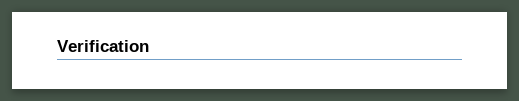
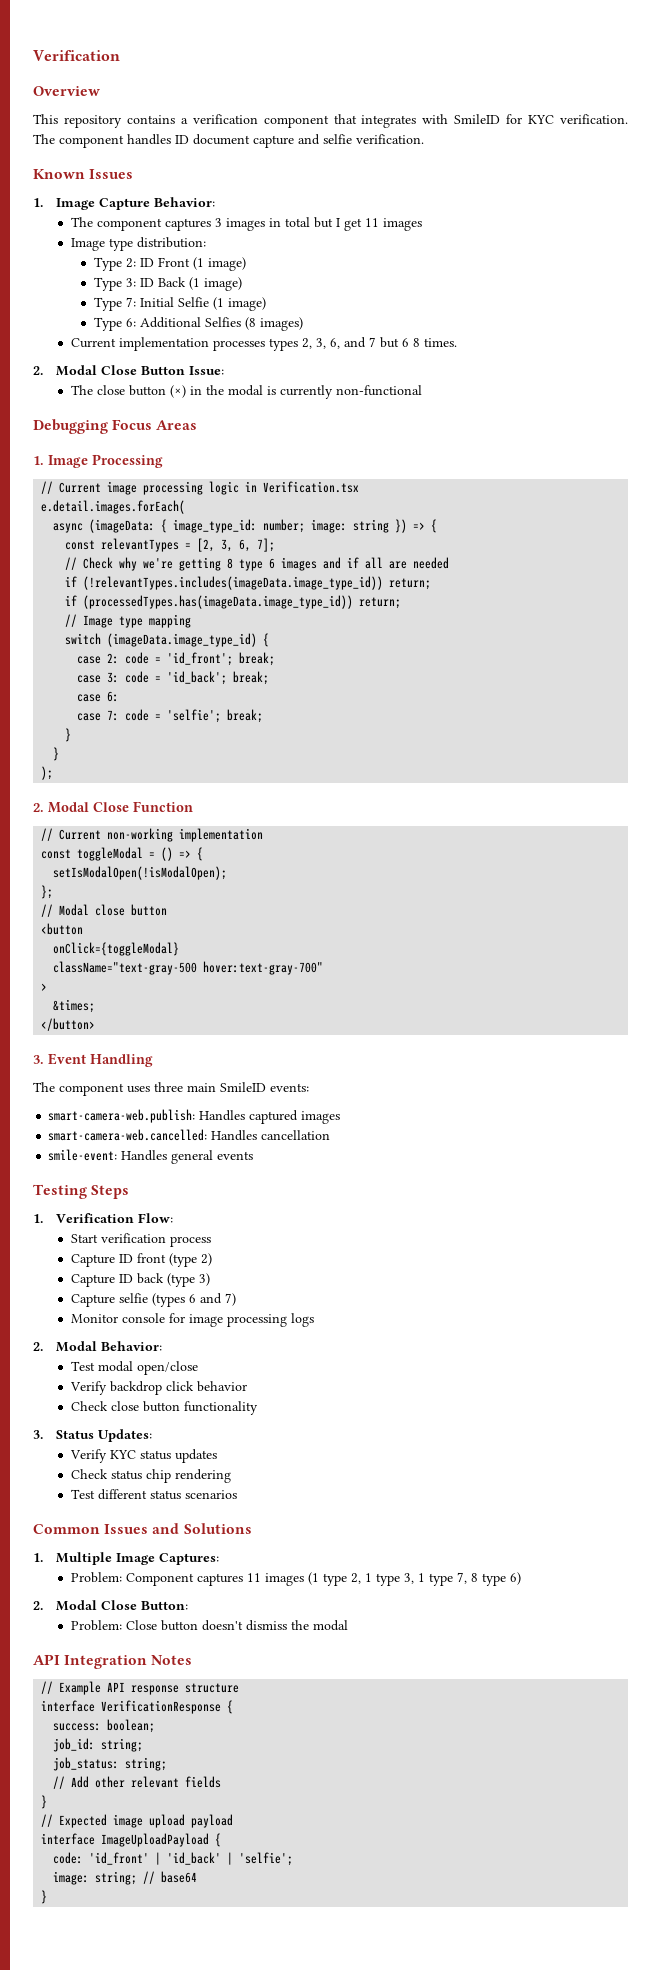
[57,40,149,52] Verification -> [33,50,120,61] [33,86,100,96] [33,114,629,128] [33,134,424,148] [33,169,134,179] [33,197,215,210] [71,217,423,231] [71,237,207,251] [93,257,246,271] [93,277,242,291] [93,297,266,311] [93,317,303,331] [71,337,458,351] [33,365,224,376] [71,385,423,399] [33,419,198,434] [33,454,163,468] [41,481,360,495] [41,500,186,514] [53,519,438,533] [65,538,276,552] [65,557,450,571] [65,576,432,590] [65,595,402,609] [65,614,192,628] [65,633,270,647] [77,652,276,666] [77,671,270,685] [77,691,120,702] [77,709,264,723] [65,728,72,742] [53,747,60,761] [41,766,54,780] [33,801,193,813] [41,828,264,842] [41,847,204,861] [53,866,228,880] [41,885,54,899] [41,904,168,917] [41,923,84,935] [53,942,180,956] [53,961,324,975] [41,983,48,991] [53,999,96,1013] [41,1018,96,1031] [33,1053,153,1067] [33,1082,309,1096] [48,1109,341,1124] [48,1129,331,1141] [48,1149,254,1164] [33,1184,130,1199] [33,1213,173,1223] [71,1233,212,1247] [71,1253,213,1267] [71,1273,211,1287] [71,1293,237,1307] [71,1313,315,1327] [33,1341,162,1352] [71,1361,199,1375] [70,1381,248,1395] [71,1401,259,1415] [33,1429,152,1442] [70,1449,218,1463] [71,1469,232,1483] [71,1489,238,1500] [33,1523,252,1534] [33,1552,219,1565] [71,1572,522,1586] [33,1600,188,1611] [71,1620,349,1631] [33,1654,193,1669] [41,1681,240,1695] [41,1700,234,1714] [53,1719,156,1733] [53,1738,144,1752] [53,1757,168,1771] [53,1776,222,1789] [41,1795,48,1809] [41,1814,234,1828] [41,1833,222,1847] [53,1852,294,1866] [53,1871,198,1885] [41,1890,48,1904] Verification // Overview // This repository contains a verification component that integrates with SmileID for KYC verification. The component handles ID document capture and selfie verification. // Known Issues // 1. Image Capture Behavior: // The component captures 3 images in total but I get 11 images // Image type distribution: // Type 2: ID Front (1 image) // Type 3: ID Back (1 image) // Type 7: Initial Selfie (1 image) // Type 6: Additional Selfies (8 images) // Current implementation processes types 2, 3, 6, and 7 but 6 8 times. // 2. Modal Close Button Issue: // The close button (×) in the modal is currently non-functional // Debugging Focus Areas // 1. Image Processing // // Current image processing logic in Verification.tsx // e.detail.images.forEach( // async (imageData: { image_type_id: number; image: string }) => { // const relevantTypes = [2, 3, 6, 7]; // // Check why we're getting 8 type 6 images and if all are needed // if (!relevantTypes.includes(imageData.image_type_id)) return; // if (processedTypes.has(imageData.image_type_id)) return; // // Image type mapping // switch (imageData.image_type_id) { // case 2: code = 'id_front'; break; // case 3: code = 'id_back'; break; // case 6: // case 7: code = 'selfie'; break; // } // } // ); // 2. Modal Close Function // // Current non-working implementation // const toggleModal = () => { // setIsModalOpen(!isModalOpen); // }; // // Modal close button // <button // onClick={toggleModal} // className="text-gray-500 hover:text-gray-700" // > // &times; // </button> // 3. Event Handling // The component uses three main SmileID events: // smart-camera-web.publish: Handles captured images // smart-camera-web.cancelled: Handles cancellation // smile-event: Handles general events // Testing Steps // 1. Verification Flow: // Start verification process // Capture ID front (type 2) // Capture ID back (type 3) // Capture selfie (types 6 and 7) // Monitor console for image processing logs // 2. Modal Behavior: // Test modal open/close // Verify backdrop click behavior // Check close button functionality // 3. Status Updates: // Verify KYC status updates // Check status chip rendering // Test different status scenarios // Common Issues and Solutions // 1. Multiple Image Captures: // Problem: Component captures 11 images (1 type 2, 1 type 3, 1 type 7, 8 type 6) // 2. Modal Close Button: // Problem: Close button doesn't dismiss the modal // API Integration Notes // // Example API response structure // interface VerificationResponse { // success: boolean; // job_id: string; // job_status: string; // // Add other relevant fields // } // // Expected image upload payload // interface ImageUploadPayload { // code: 'id_front' | 'id_back' | 'selfie'; // image: string; // base64 // }

